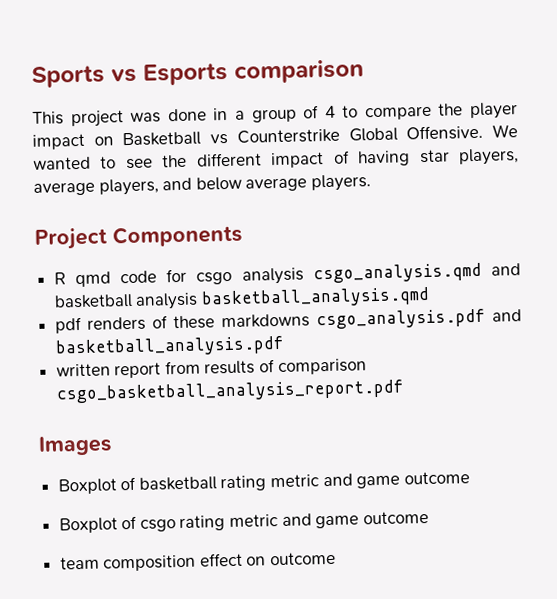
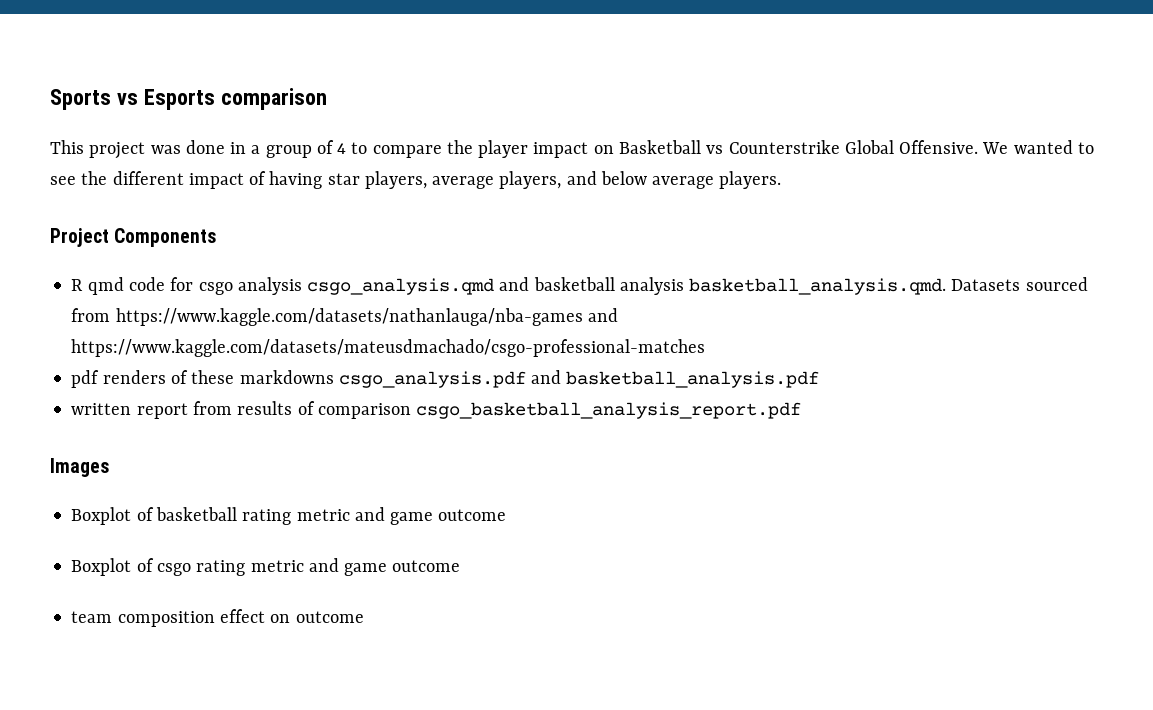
[200,286,430,309] basketball_analysis.qmd -> [689,277,1088,295] [71,308,618,326] [71,339,706,357] basketball_analysis.qmd. Datasets sourced from https://www.kaggle.com/datasets/nathanlauga/nba-games and https://www.kaggle.com/datasets/mateusdmachado/csgo-professional-matches

